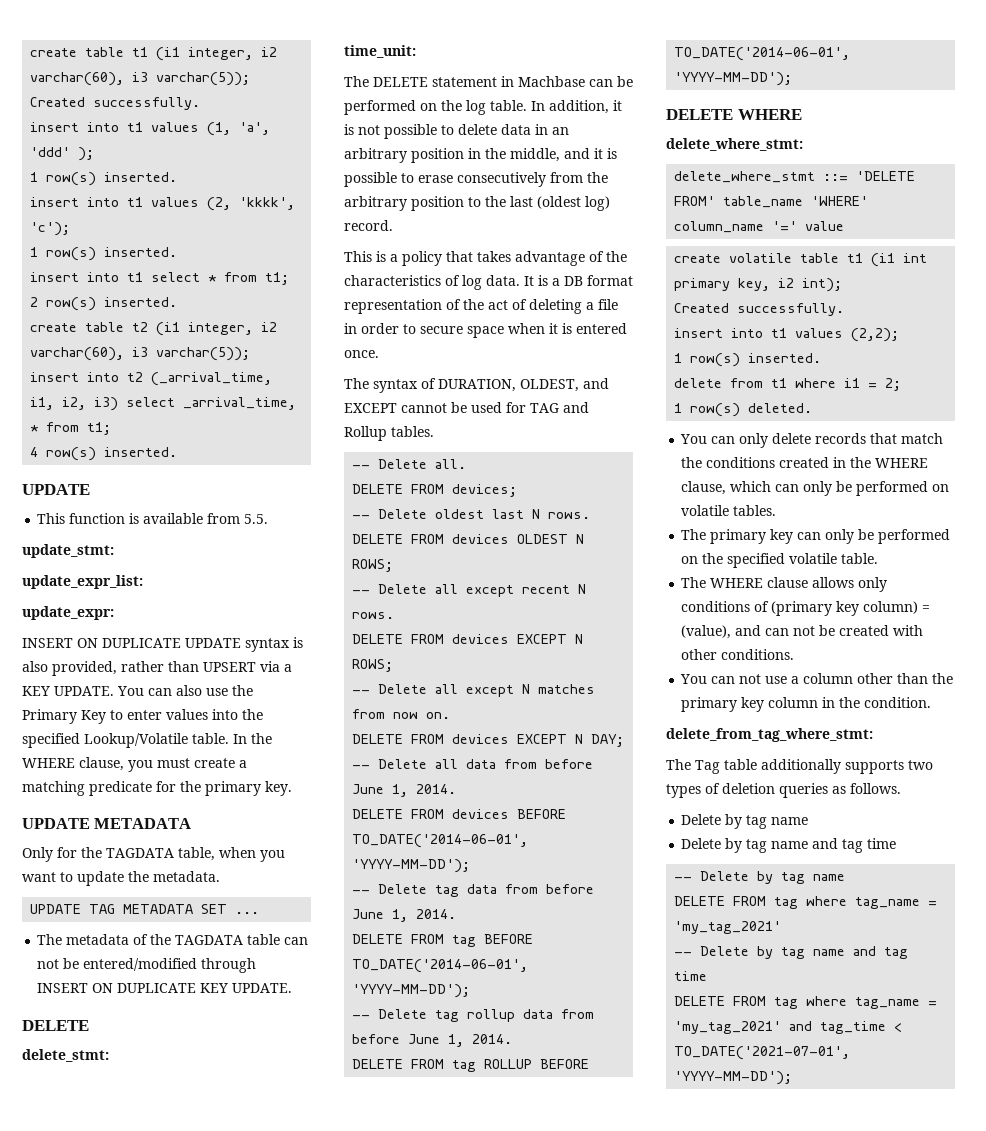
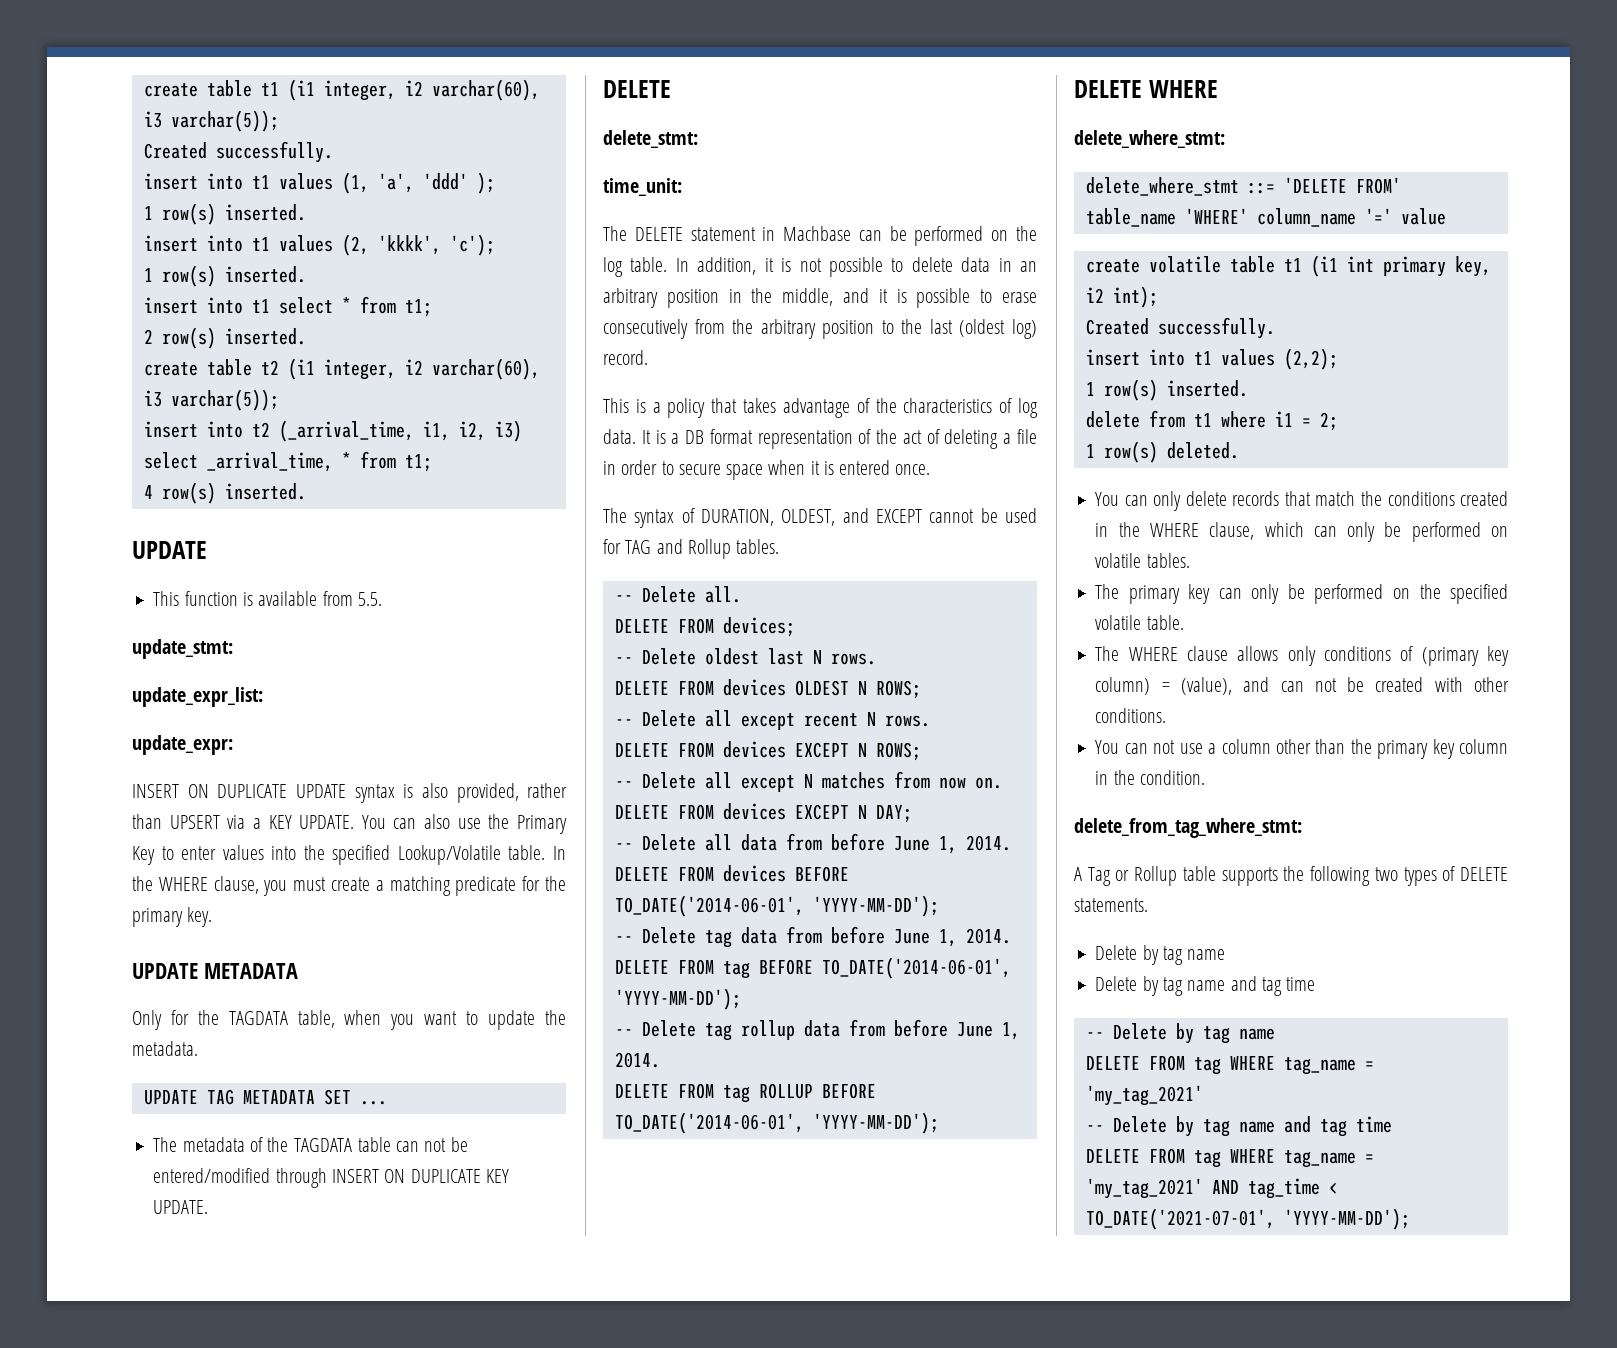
[666,759,933,774] [666,783,901,798] The Tag table additionally supports two types of deletion queries as follows. -> [1074,866,1508,886] [1074,898,1148,912] A Tag or Rollup table supports the following two types of DELETE statements.
[806,896,848,906] where -> [1229,1056,1275,1070] WHERE
[806,996,938,1009] [674,1021,813,1034] where tag_name = 'my_tag_2021' and -> [1229,1149,1374,1168] [1085,1178,1239,1199] WHERE tag_name = 'my_tag_2021' AND

